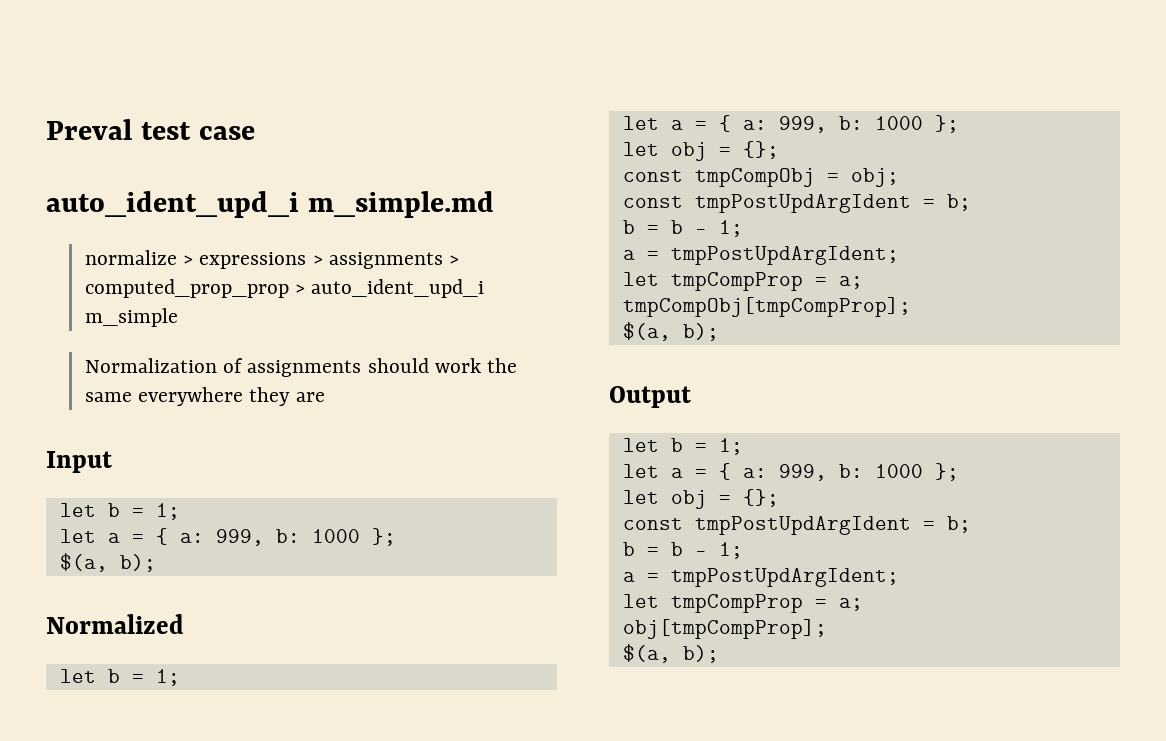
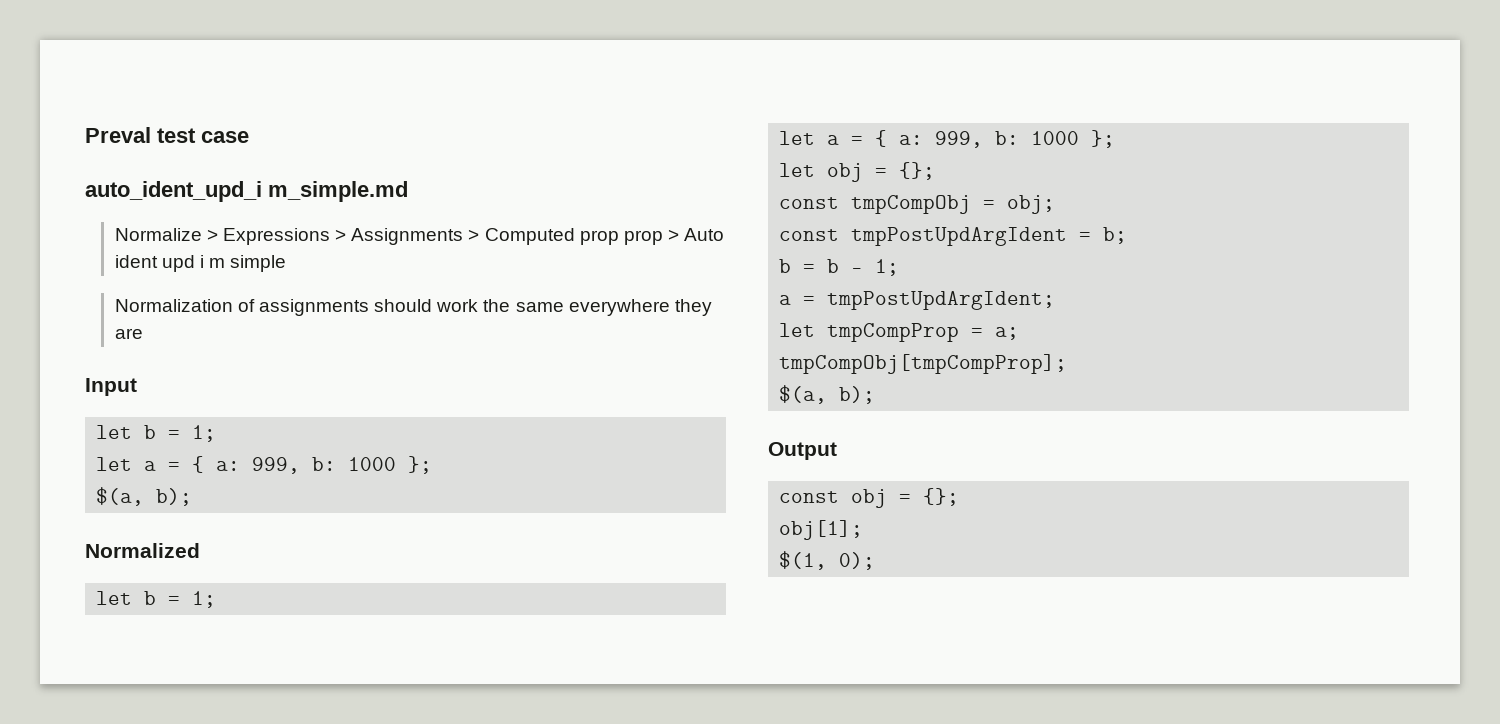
[84,250,460,269] [84,279,485,298] [84,308,178,327] normalize > expressions > assignments > computed_prop_prop > auto_ident_upd_i m_simple -> [114,228,725,245] [114,255,287,272] Normalize > Expressions > Assignments > Computed prop prop > Auto ident upd i m simple
[622,438,743,455] [622,463,959,481] [622,489,779,509] [622,516,971,535] [622,542,743,559] [622,568,899,587] [622,594,863,613] [622,619,827,639] [622,644,719,663] let b = 1; // let a = { a: 999, b: 1000 }; // let obj = {}; // const tmpPostUpdArgIdent = b; // b = b - 1; // a = tmpPostUpdArgIdent; // let tmpCompProp = a; // obj[tmpCompProp]; // $(a, b); -> [779,488,960,508] [779,520,864,540] [779,551,876,570] const obj = {}; // obj[1]; // $(1, 0);

